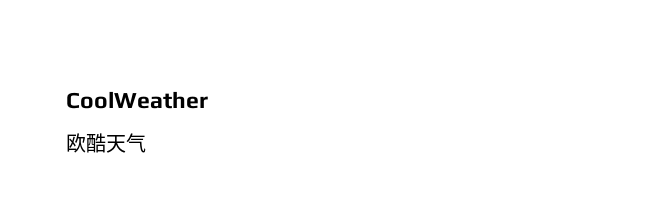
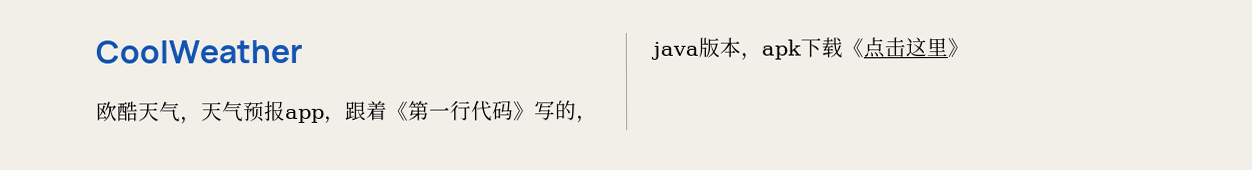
(146, 143) none -> [180,100,598,125] [650,36,969,61] ，天气预报app，跟着《第一行代码》写的，java版本，apk下载《点击这里》

